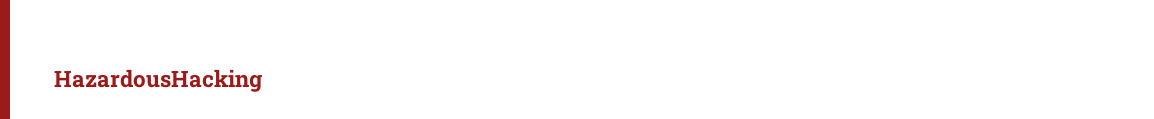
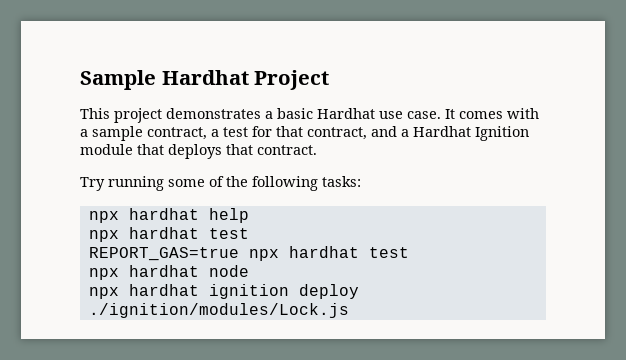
[54,69,263,92] HazardousHacking -> [80,70,330,90] [80,108,539,123] [80,126,529,141] [80,144,317,159] [80,176,361,191] [88,208,249,223] [88,227,249,242] [88,246,409,261] [88,265,249,280] [88,284,359,299] [88,303,349,318] Sample Hardhat Project // This project demonstrates a basic Hardhat use case. It comes with a sample contract, a test for that contract, and a Hardhat Ignition module that deploys that contract. // Try running some of the following tasks: // npx hardhat help // npx hardhat test // REPORT_GAS=true npx hardhat test // npx hardhat node // npx hardhat ignition deploy ./ignition/modules/Lock.js

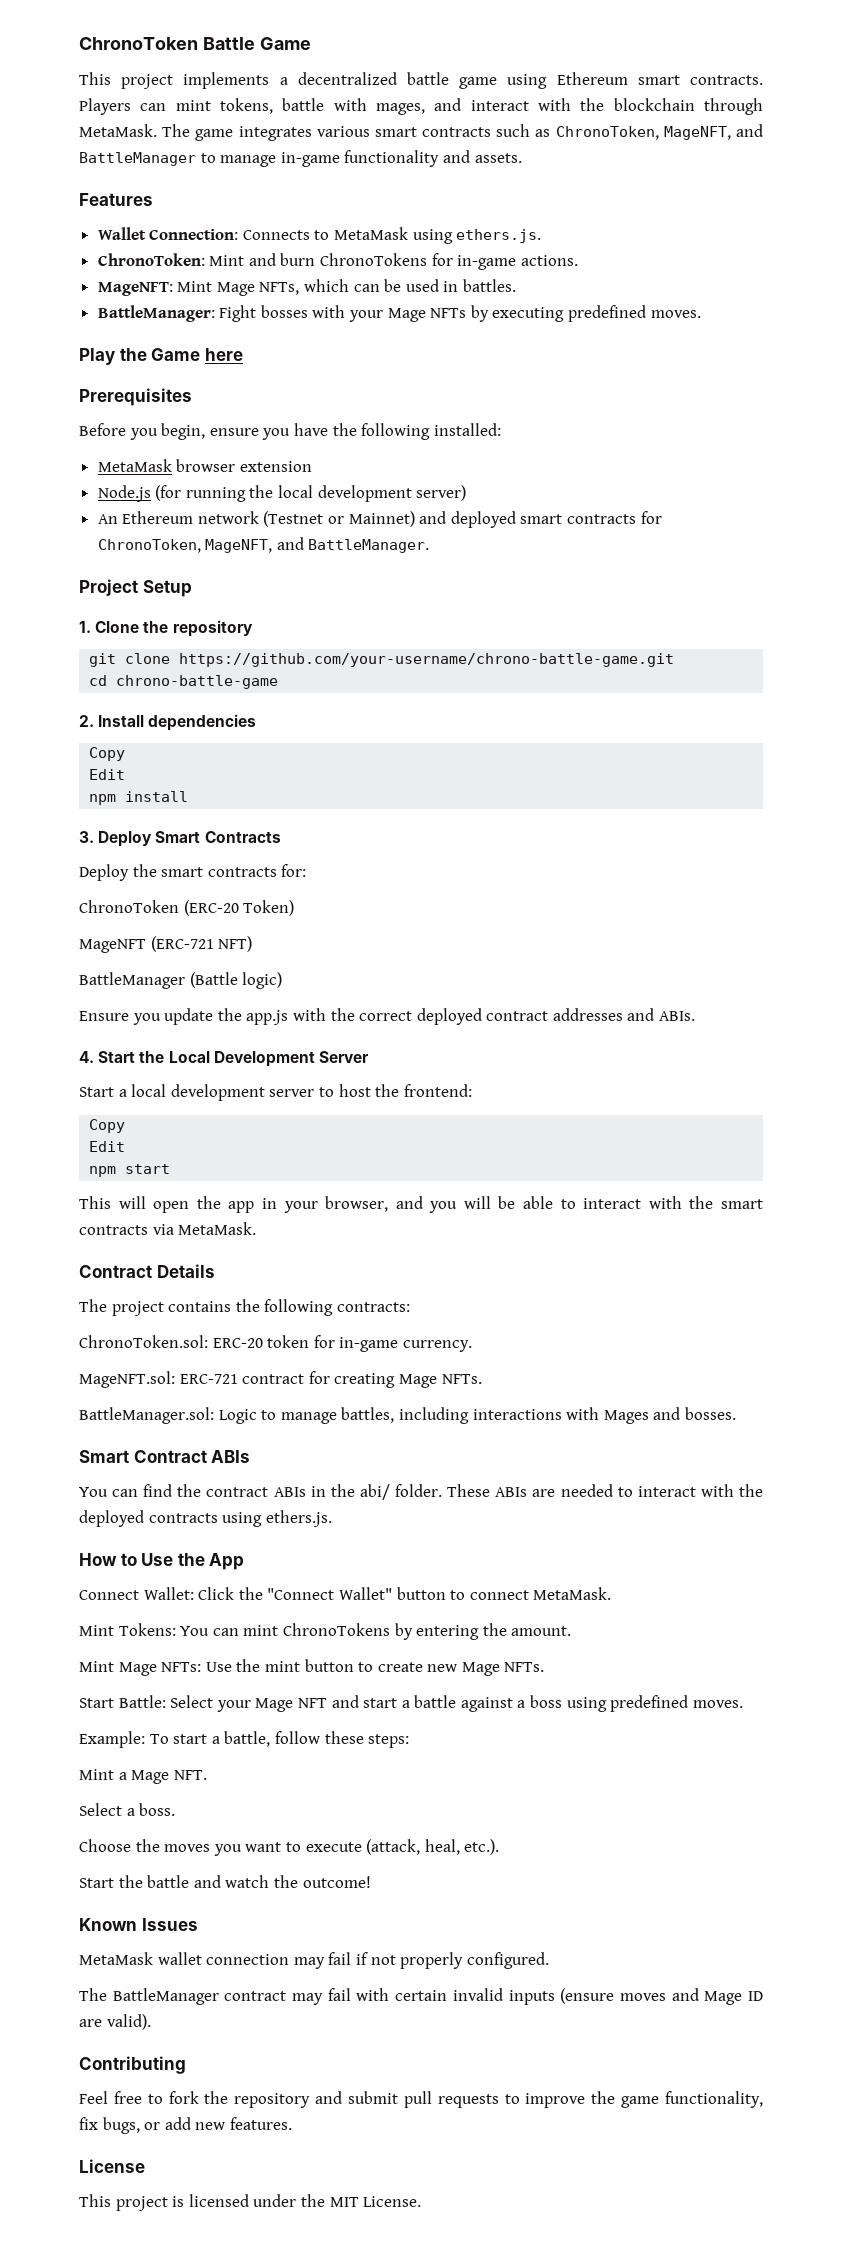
[80,70,330,90] [80,108,539,123] [80,126,529,141] [80,144,317,159] [80,176,361,191] [88,208,249,223] [88,227,249,242] [88,246,409,261] [88,265,249,280] [88,284,359,299] [88,303,349,318] Sample Hardhat Project // This project demonstrates a basic Hardhat use case. It comes with a sample contract, a test for that contract, and a Hardhat Ignition module that deploys that contract. // Try running some of the following tasks: // npx hardhat help // npx hardhat test // REPORT_GAS=true npx hardhat test // npx hardhat node // npx hardhat ignition deploy ./ignition/modules/Lock.js -> [79,37,311,50] [79,72,763,89] [79,98,763,115] [79,124,763,141] [79,150,522,167] [79,193,153,206] [97,227,542,244] [97,253,578,270] [97,279,517,296] [97,305,701,322] [79,348,243,365] [79,388,192,406] [79,423,501,440] [97,459,312,472] [97,485,467,502] [97,511,662,528] [97,537,430,553] [79,579,192,597] [79,620,253,637] [89,653,675,667] [89,675,279,689] [79,714,257,731] [89,747,126,761] [89,769,126,780] [89,791,189,805] [79,831,281,847] [79,864,307,881] [79,900,295,916] [79,936,253,953] [79,972,283,989] [79,1008,696,1025] [79,1051,369,1067] [79,1084,472,1101] [89,1119,126,1133] [89,1141,126,1152] [89,1164,171,1177] [79,1196,763,1213] [79,1222,257,1235] [79,1264,215,1278] [79,1299,410,1316] [79,1335,472,1352] [79,1371,482,1388] [79,1407,736,1424] [79,1450,251,1463] [79,1484,763,1500] [79,1510,332,1527] [79,1553,245,1570] [79,1587,612,1600] [79,1623,572,1640] [79,1659,545,1676] [79,1695,743,1712] [79,1731,410,1748] [79,1769,207,1784] [79,1803,176,1816] [79,1839,500,1856] [79,1875,371,1888] [79,1918,198,1931] [79,1952,549,1969] [79,1988,763,2005] [79,2014,151,2030] [79,2056,186,2074] [79,2091,763,2108] [79,2117,292,2134] [79,2159,145,2173] [79,2194,422,2211] ChronoToken Battle Game // This project implements a decentralized battle game using Ethereum smart contracts. Players can mint tokens, battle with mages, and interact with the blockchain through MetaMask. The game integrates various smart contracts such as ChronoToken, MageNFT, and BattleManager to manage in-game functionality and assets. // Features // Wallet Connection: Connects to MetaMask using ethers.js. // ChronoToken: Mint and burn ChronoTokens for in-game actions. // MageNFT: Mint Mage NFTs, which can be used in battles. // BattleManager: Fight bosses with your Mage NFTs by executing predefined moves. // Play the Game here // Prerequisites // Before you begin, ensure you have the following installed: // MetaMask browser extension // Node.js (for running the local development server) // An Ethereum network (Testnet or Mainnet) and deployed smart contracts for ChronoToken, MageNFT, and BattleManager. // Project Setup // 1. Clone the repository // git clone https://github.com/your-username/chrono-battle-game.git // cd chrono-battle-game // 2. Install dependencies // Copy // Edit // npm install // 3. Deploy Smart Contracts // Deploy the smart contracts for: // ChronoToken (ERC-20 Token) // MageNFT (ERC-721 NFT) // BattleManager (Battle logic) // Ensure you update the app.js with the correct deployed contract addresses and ABIs. // 4. Start the Local Development Server // Start a local development server to host the frontend: // Copy // Edit // npm start // This will open the app in your browser, and you will be able to interact with the smart contracts via MetaMask. // Contract Details // The project contains the following contracts: // ChronoToken.sol: ERC-20 token for in-game currency. // MageNFT.sol: ERC-721 contract for creating Mage NFTs. // BattleManager.sol: Logic to manage battles, including interactions with Mages and bosses. // Smart Contract ABIs // You can find the contract ABIs in the abi/ folder. These ABIs are needed to interact with the deployed contracts using ethers.js. // How to Use the App // Connect Wallet: Click the "Connect Wallet" button to connect MetaMask. // Mint Tokens: You can mint ChronoTokens by entering the amount. // Mint Mage NFTs: Use the mint button to create new Mage NFTs. // Start Battle: Select your Mage NFT and start a battle against a boss using predefined moves. // Example: To start a battle, follow these steps: // Mint a Mage NFT. // Select a boss. // Choose the moves you want to execute (attack, heal, etc.). // Start the battle and watch the outcome! // Known Issues // MetaMask wallet connection may fail if not properly configured. // The BattleManager contract may fail with certain invalid inputs (ensure moves and Mage ID are valid). // Contributing // Feel free to fork the repository and submit pull requests to improve the game functionality, fix bugs, or add new features. // License // This project is licensed under the MIT License.

